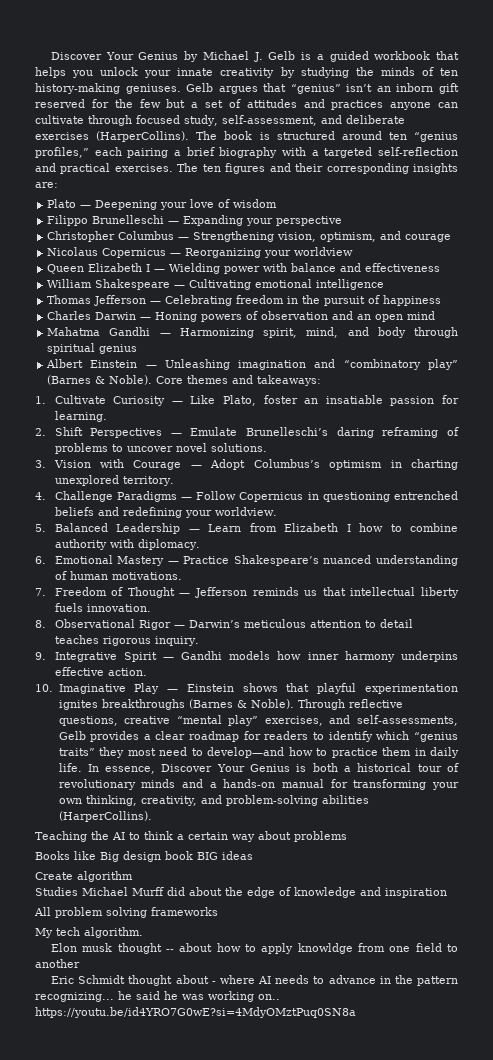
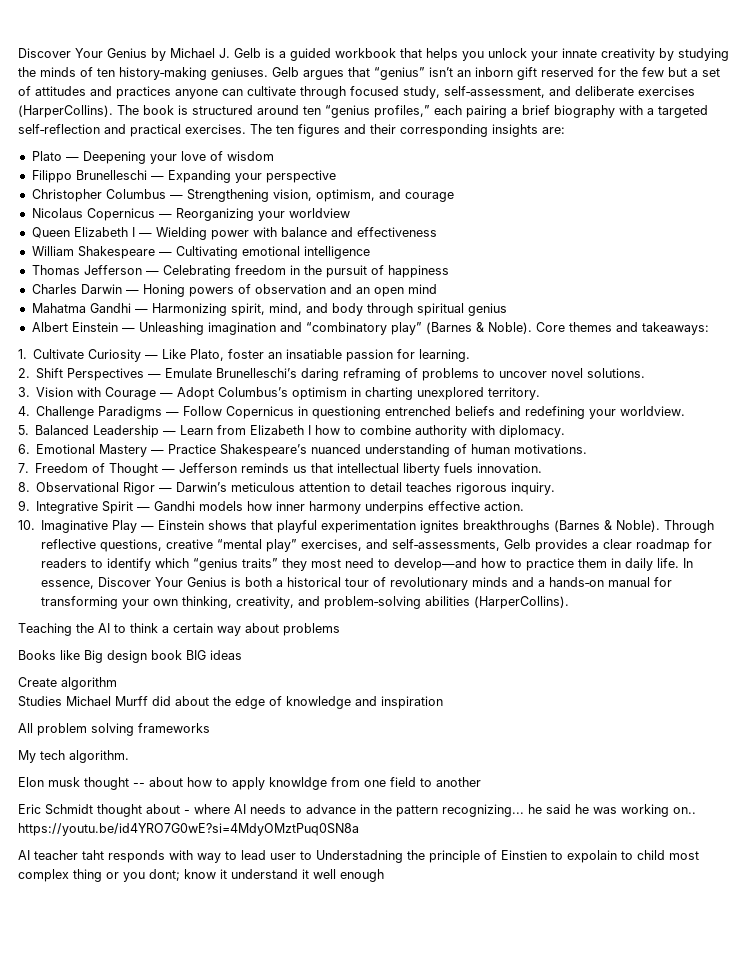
(356, 1012) none -> [18,850,699,863] [18,869,384,882] // AI teacher taht responds with way to lead user to Understadning the principle of Einstien to expolain to child most complex thing or you dont; know it understand it well enough

